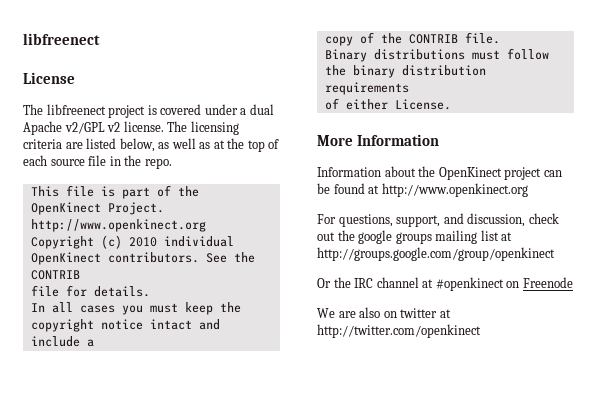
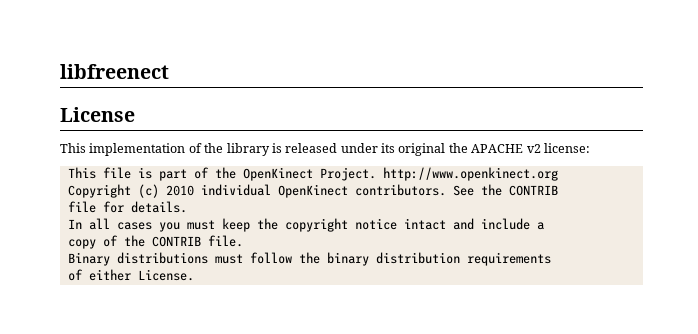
[23,104,274,118] [23,121,239,135] [23,138,280,152] [23,155,172,169] The libfreenect project is covered under a dual Apache v2/GPL v2 license. The licensing criteria are listed below, as well as at the top of each source file in the repo. -> [60,143,590,156] This implementation of the library is released under its original the APACHE v2 license:
[317,134,440,146] [317,166,562,180] [317,183,528,197] [317,213,559,227] [317,230,513,244] [317,247,555,261] [317,277,573,291] [317,307,451,318] [317,324,481,338] // More Information // Information about the OpenKinect project can be found at http://www.openkinect.org // For questions, support, and discussion, check out the google groups mailing list at http://groups.google.com/group/openkinect // Or the IRC channel at #openkinect on Freenode // We are also on twitter at http://twitter.com/openkinect -> (194, 275) none

